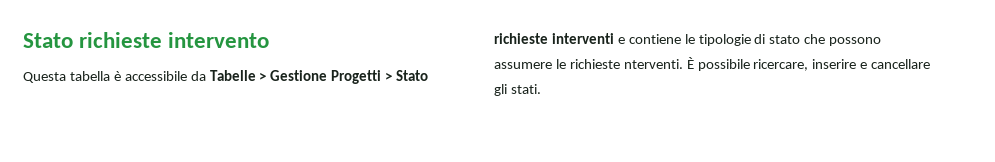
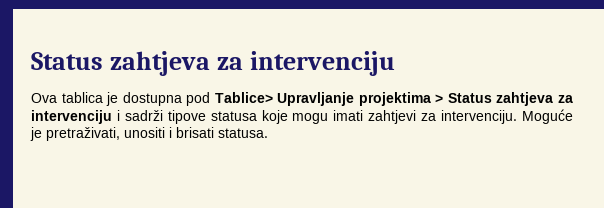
[23,32,270,48] [23,70,429,84] [494,33,882,46] [494,57,931,71] [494,84,541,96] Stato richieste intervento // Questa tabella è accessibile da Tabelle > Gestione Progetti > Stato richieste interventi e contiene le tipologie di stato che possono assumere le richieste nterventi. È possibile ricercare, inserire e cancellare gli stati. -> [31,51,395,76] [31,92,573,106] [31,109,574,124] [30,127,268,141] Status zahtjeva za intervenciju // Ova tablica je dostupna pod Tablice> Upravljanje projektima > Status zahtjeva za intervenciju i sadrži tipove statusa koje mogu imati zahtjevi za intervenciju. Moguće je pretraživati, unositi i brisati statusa.

